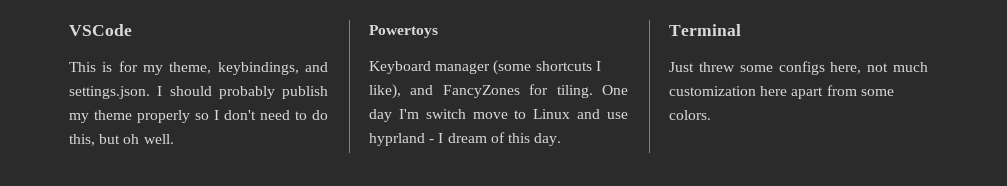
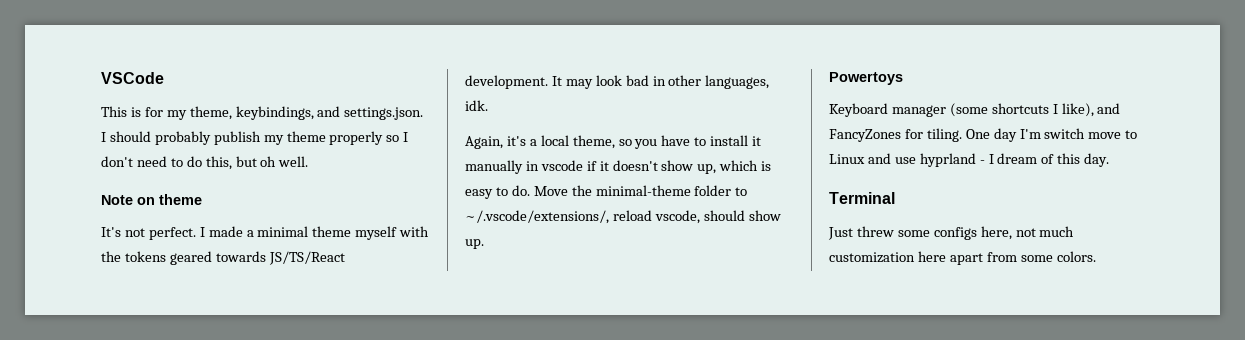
(174, 139) none -> [101,194,202,205] [101,226,430,240] [101,251,345,265] [465,75,770,89] [465,100,488,111] [465,135,762,149] [465,160,772,174] [465,185,748,199] [465,210,781,224] [465,239,484,249] // Note on theme // It's not perfect. I made a minimal theme myself with the tokens geared towards JS/TS/React development. It may look bad in other languages, idk. // Again, it's a local theme, so you have to install it manually in vscode if it doesn't show up, which is easy to do. Move the minimal-theme folder to ~/.vscode/extensions/, reload vscode, should show up.

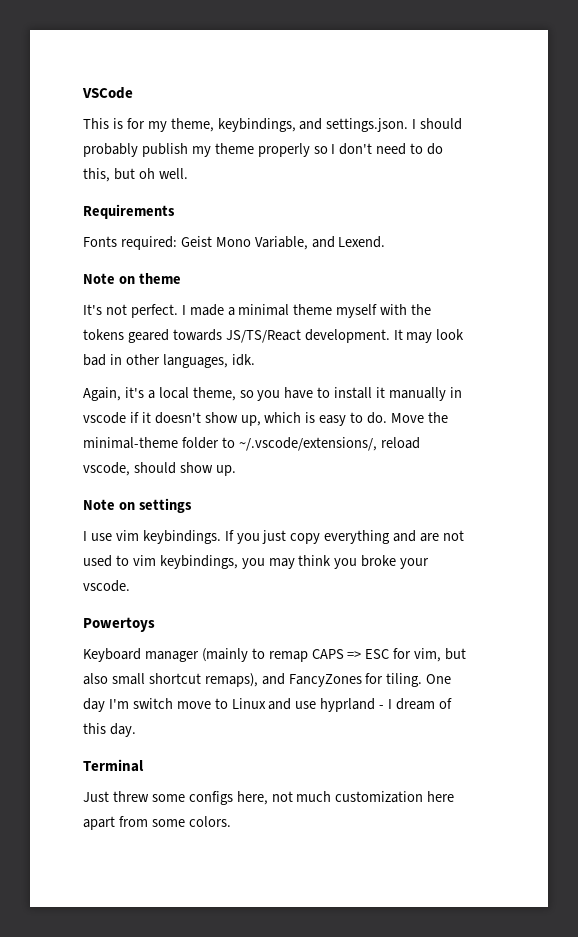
(309, 161) none -> [83,204,175,219] [83,236,386,250] // Requirements // Fonts required: Geist Mono Variable, and Lexend.
[829,72,903,85] [829,103,1094,117] Powertoys // Keyboard manager (some shortcuts I like), -> [83,498,192,513] [83,530,465,544] [83,555,430,569] [83,580,130,592] [83,617,155,632] [83,648,467,662] [83,673,258,687] Note on settings // I use vim keybindings. If you just copy everything and are not used to vim keybindings, you may think you broke your vscode. // Powertoys // Keyboard manager (mainly to remap CAPS => ESC for vim, but also small shortcut remaps),

